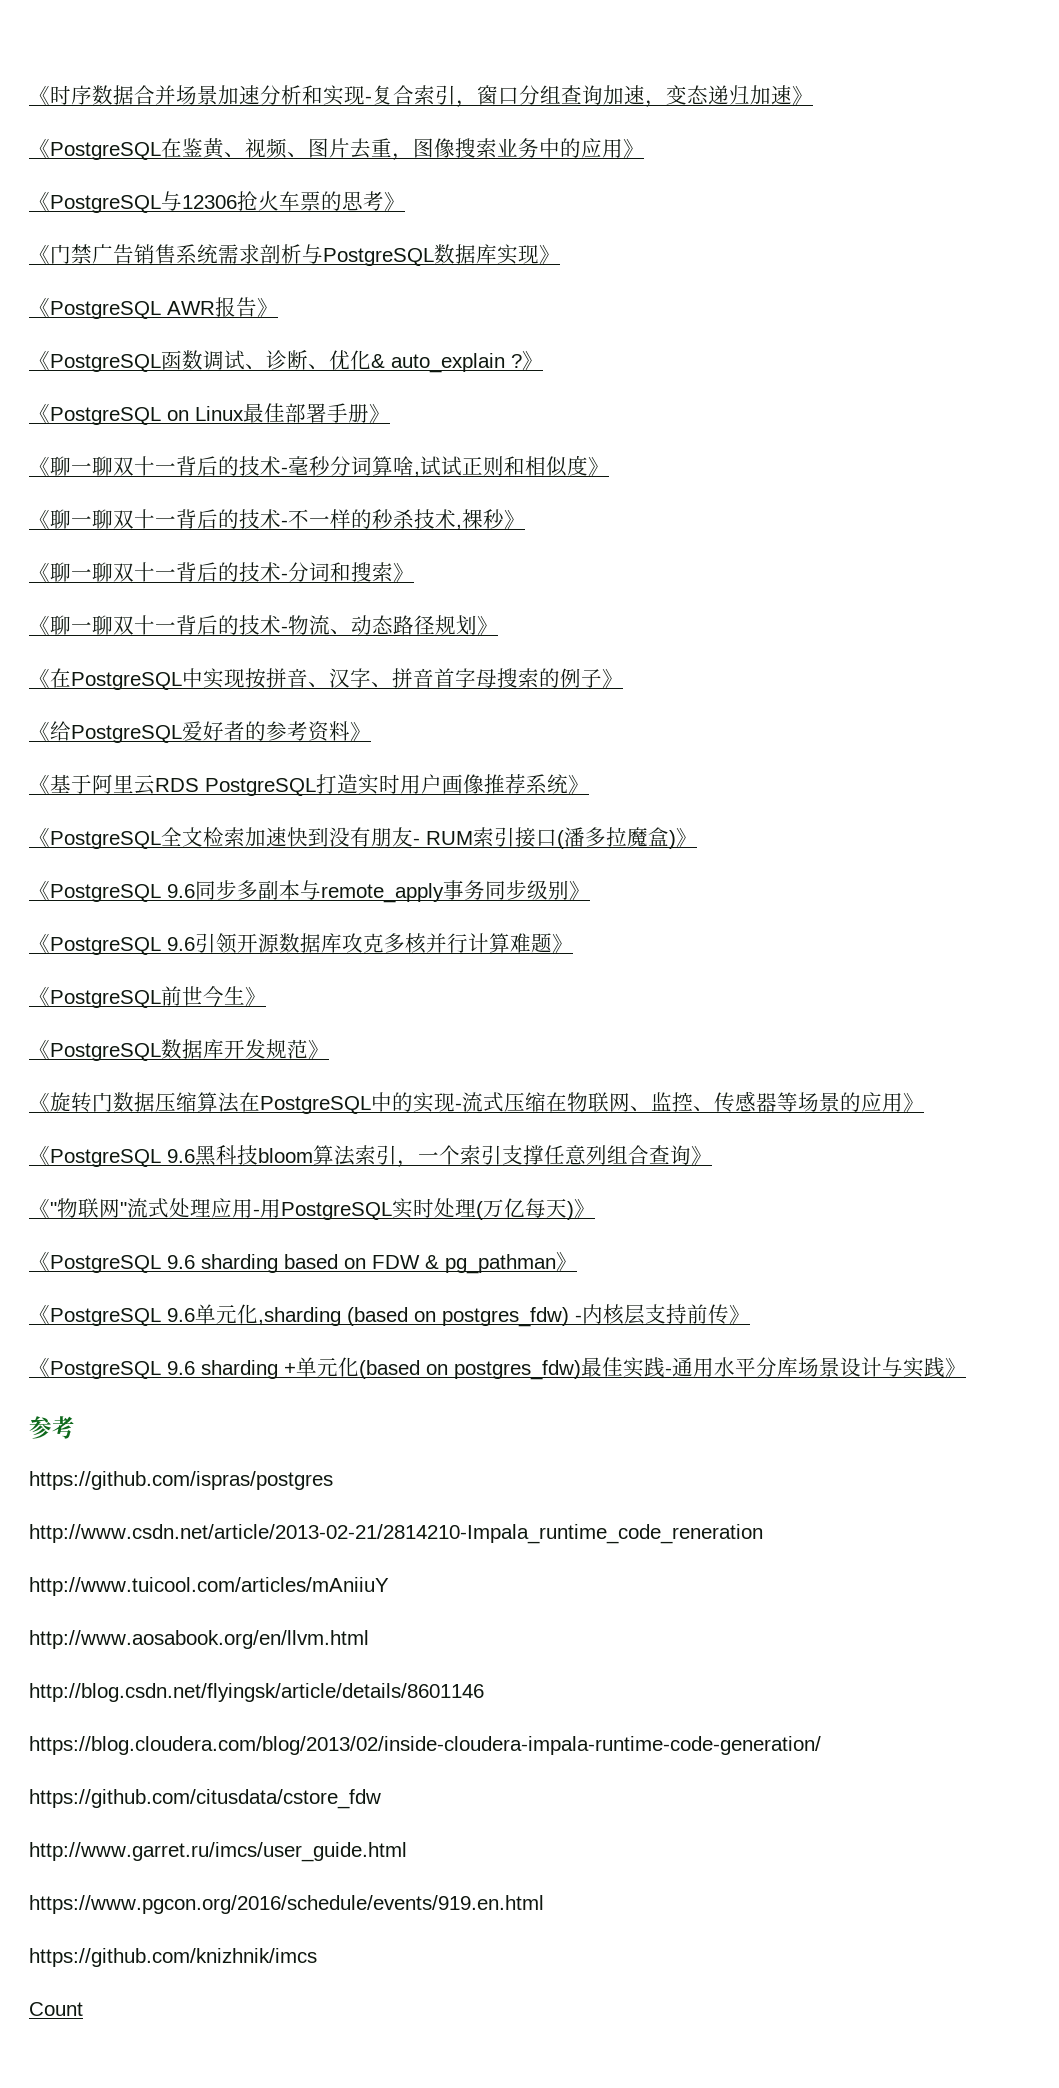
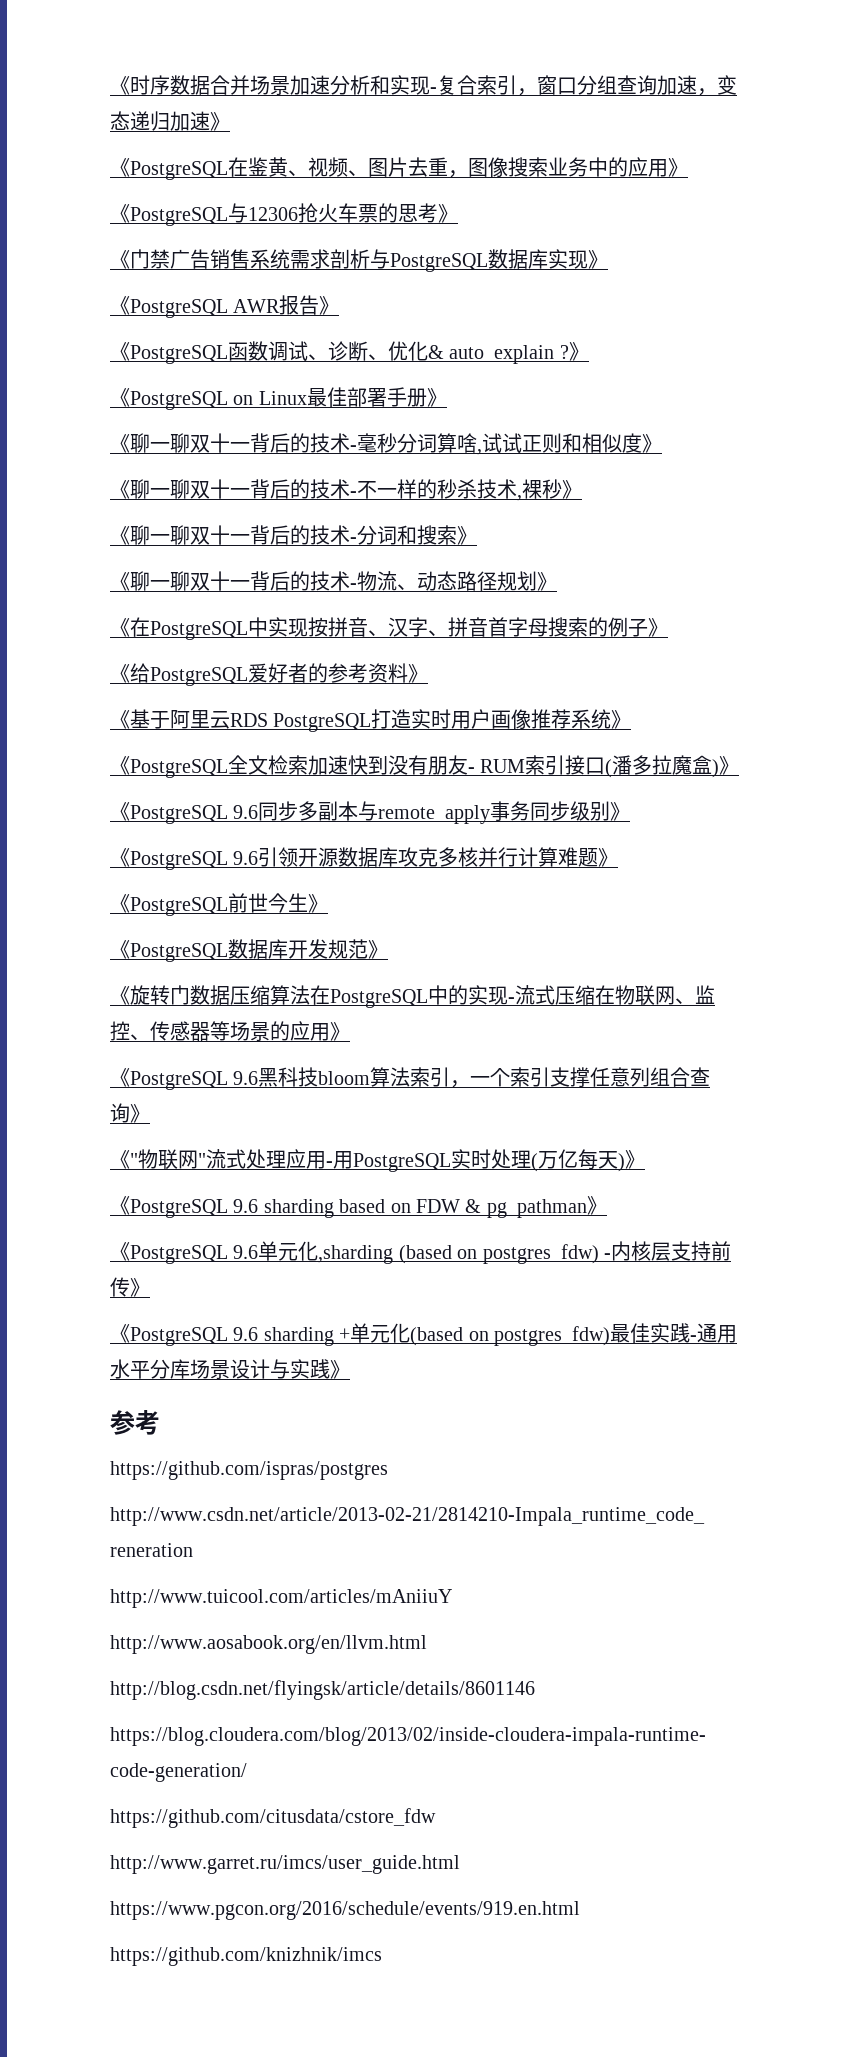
[29,2002,83,2016] // Count -> (382, 1956) none

